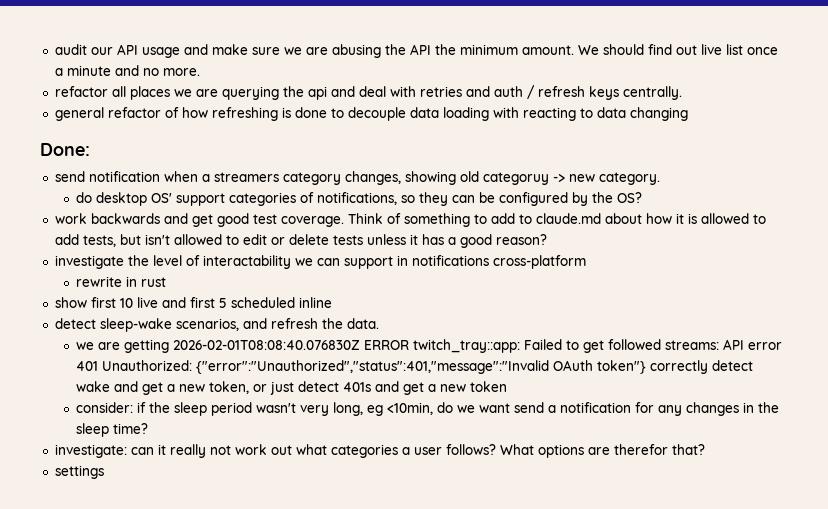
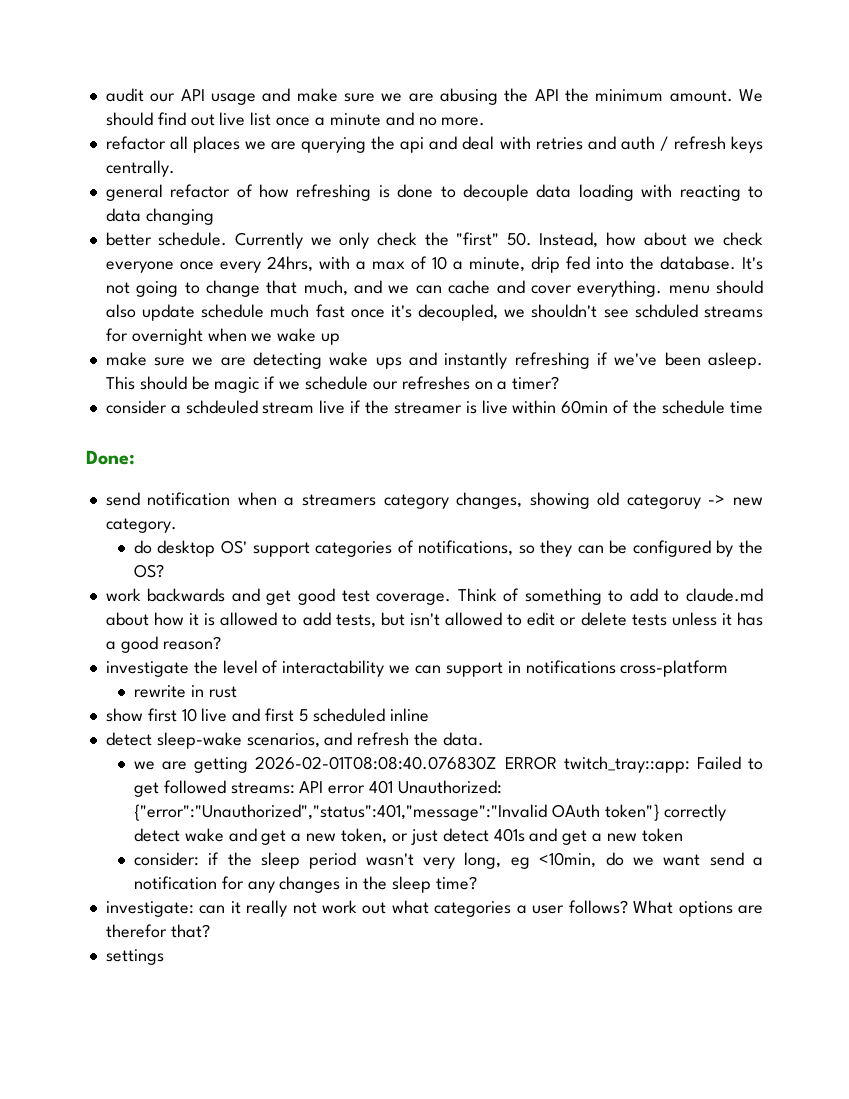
(688, 114) none -> [105,232,764,249] [105,256,763,273] [105,280,763,297] [105,304,764,321] [105,328,341,345] [105,352,763,369] [105,376,560,393] [105,400,763,414] // better schedule. Currently we only check the "first" 50. Instead, how about we check everyone once every 24hrs, with a max of 10 a minute, drip fed into the database. It's not going to change that much, and we can cache and cover everything. menu should also update schedule much fast once it's decoupled, we shouldn't see schduled streams for overnight when we wake up // make sure we are detecting wake ups and instantly refreshing if we've been asleep. This should be magic if we schedule our refreshes on a timer? // consider a schdeuled stream live if the streamer is live within 60min of the schedule time

